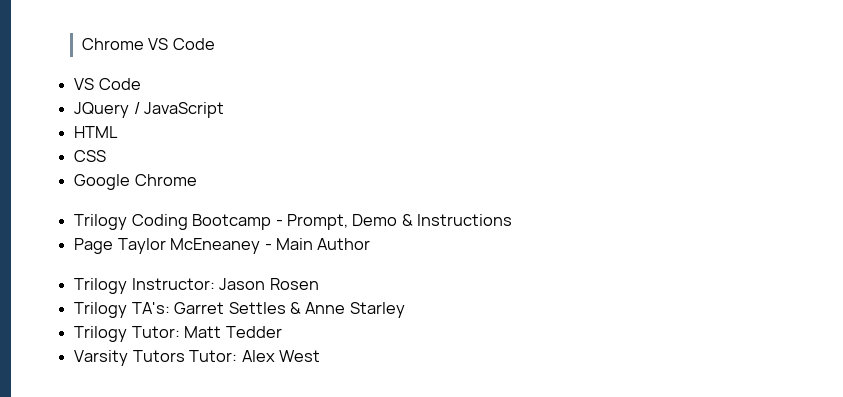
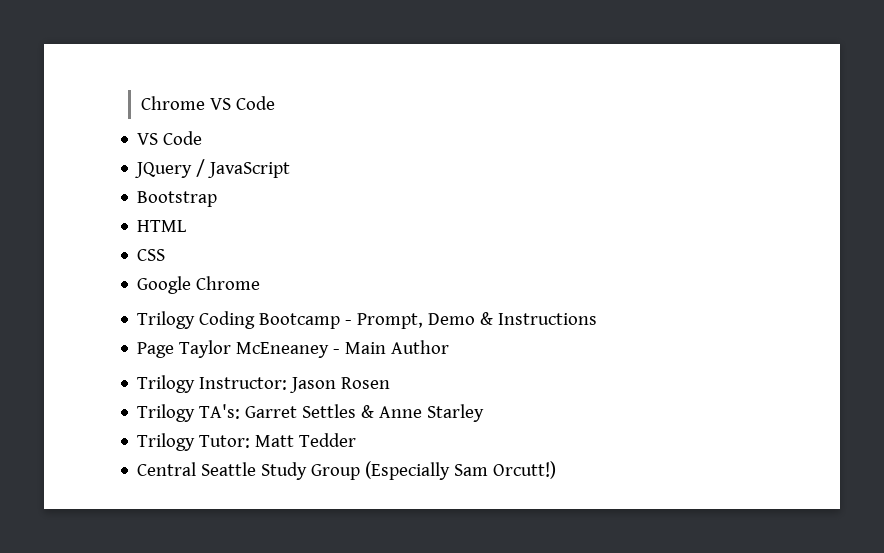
(225, 110) none -> [137,191,218,207] // Bootstrap
[74,350,320,366] Varsity Tutors Tutor: Alex West -> [137,461,557,480] Central Seattle Study Group (Especially Sam Orcutt!)

